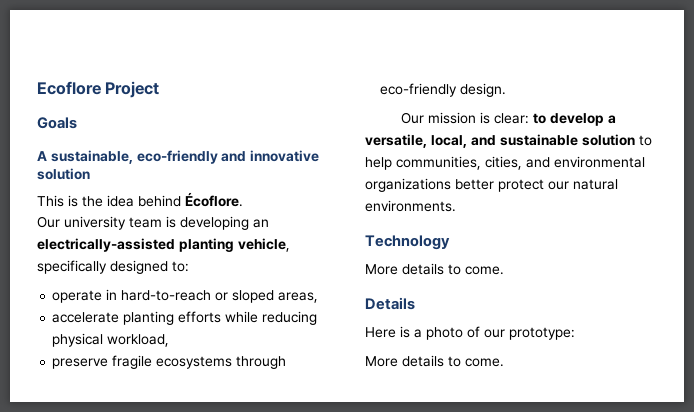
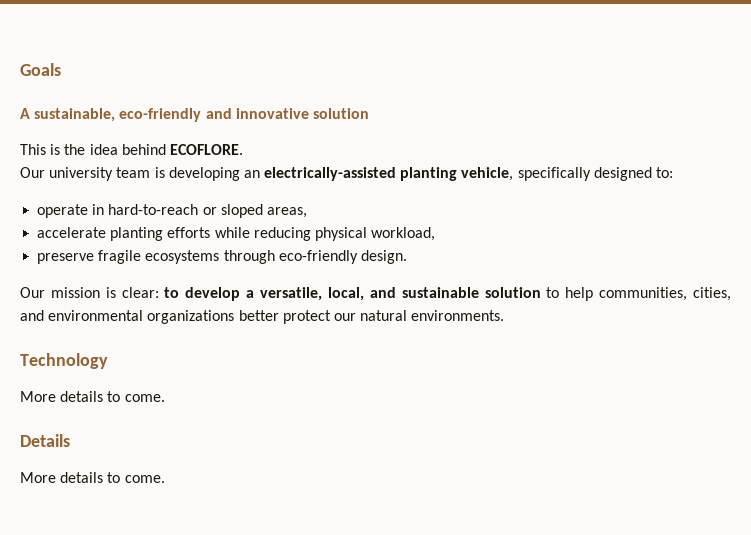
[37,81,160,98] Ecoflore Project // -> (20, 69) none
[185,192,243,207] Écoflore. -> [169,144,243,155] ECOFLORE.
[365,326,575,340] // Here is a photo of our prototype: -> (70, 440) none

